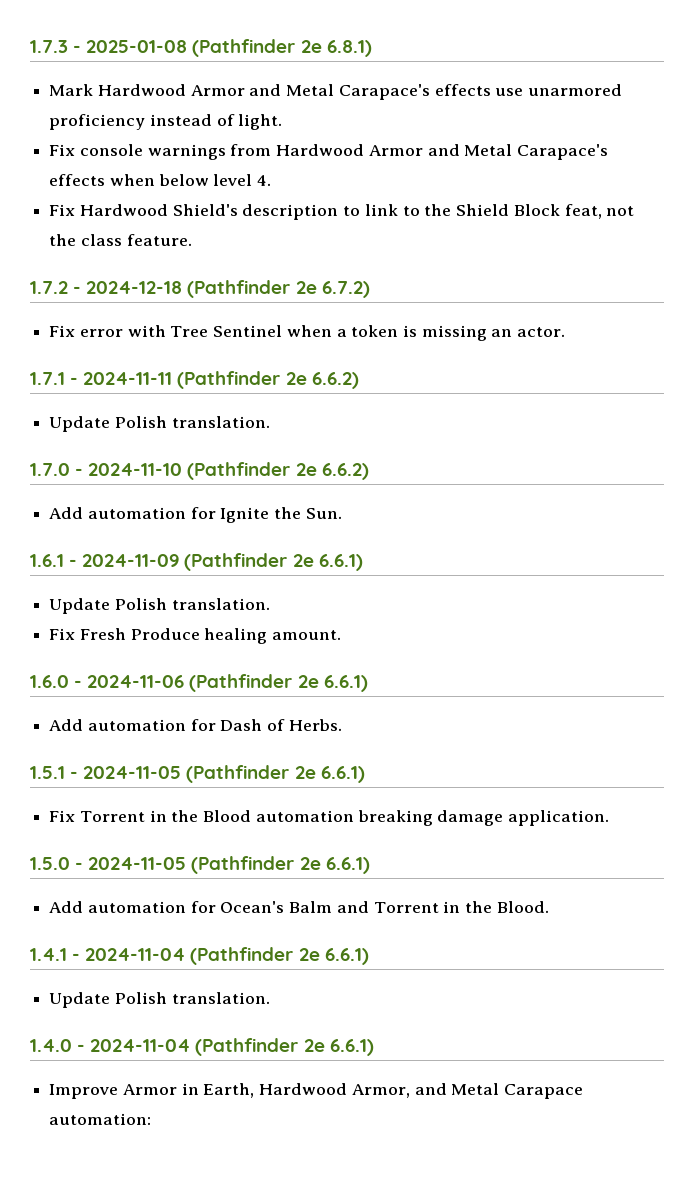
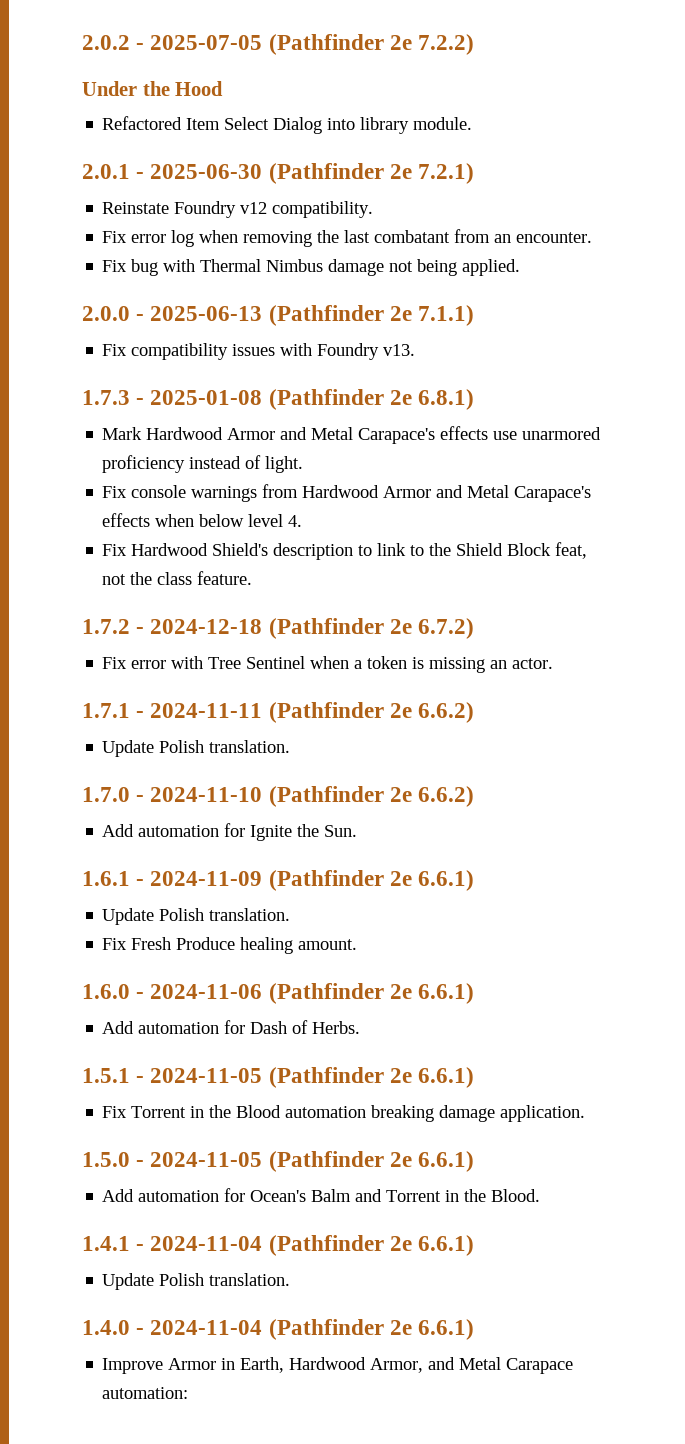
(30, 46) none -> [82,34,475,55] [82,81,224,96] [102,116,473,134] [82,163,475,184] [102,201,374,218] [102,229,593,247] [102,259,521,276] [82,305,475,326] [102,343,416,360] 2.0.2 - 2025-07-05 (Pathfinder 2e 7.2.2) // Under the Hood // Refactored Item Select Dialog into library module. // 2.0.1 - 2025-06-30 (Pathfinder 2e 7.2.1) // Reinstate Foundry v12 compatibility. // Fix error log when removing the last combatant from an encounter. // Fix bug with Thermal Nimbus damage not being applied. // 2.0.0 - 2025-06-13 (Pathfinder 2e 7.1.1) // Fix compatibility issues with Foundry v13. //

